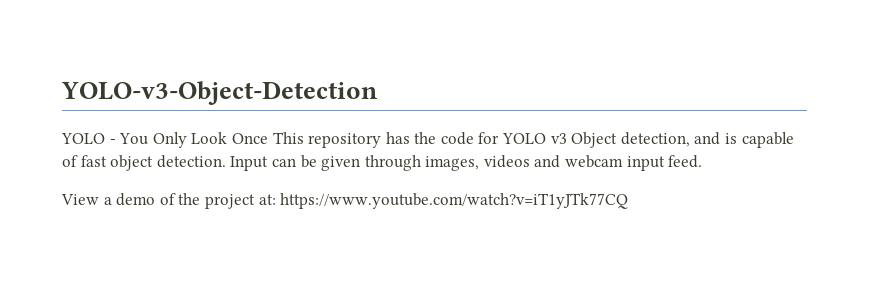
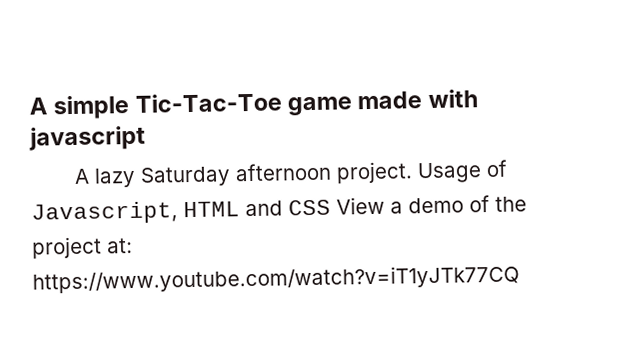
[61,81,378,105] [61,132,794,148] [62,155,703,171] YOLO-v3-Object-Detection // YOLO - You Only Look Once This repository has the code for YOLO v3 Object detection, and is capable of fast object detection. Input can be given through images, videos and webcam input feed. // -> [29,89,479,120] [29,125,146,151] [74,159,509,188] [31,199,331,225] A simple Tic-Tac-Toe game made with javascript // A lazy Saturday afternoon project. Usage of Javascript, HTML and CSS

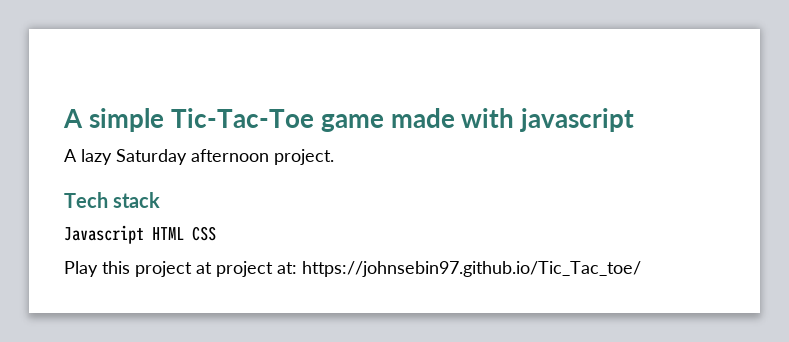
[417,159,509,184] [31,195,527,225] Usage of Javascript, HTML and CSS View a demo of the -> [64,192,161,208] [64,225,216,244] [64,261,212,277] // Tech stack // Javascript HTML CSS // Play this project at
[32,264,520,294] https://www.youtube.com/watch?v=iT1yJTk77CQ -> [302,261,641,277] https://johnsebin97.github.io/Tic_Tac_toe/

